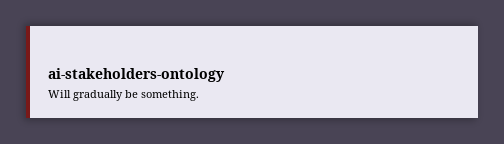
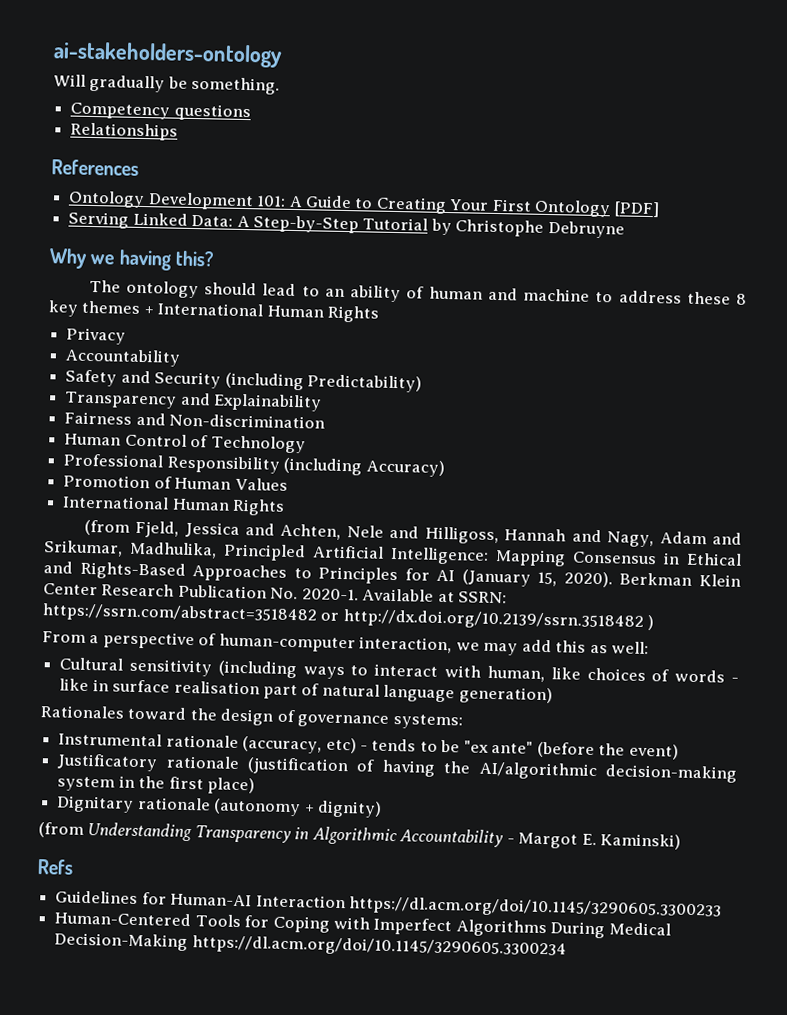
(199, 95) none -> [70,102,251,122] [70,122,179,141] [51,159,139,176] [68,190,660,218] [68,211,625,239] [49,248,214,271] [88,279,748,305] [48,300,380,323] [66,327,127,345] [65,348,182,367] [65,369,422,393] [64,391,323,412] [64,411,326,429] [64,433,306,454] [63,453,445,478] [63,474,288,491] [62,495,286,516] [83,519,742,548] [43,540,742,567] [43,561,741,588] [43,583,508,604] [42,603,655,631] [42,631,650,656] [59,657,739,683] [59,678,553,705] [40,705,463,730] [58,732,679,760] [57,753,737,783] [57,775,255,795] [56,795,382,818] [38,822,682,850] [37,859,73,875] [55,890,722,920] [54,911,671,939] [54,932,567,959] // Competency questions // Relationships // References // Ontology Development 101: A Guide to Creating Your First Ontology [PDF] // Serving Linked Data: A Step-by-Step Tutorial by Christophe Debruyne // Why we having this? // The ontology should lead to an ability of human and machine to address these 8 key themes + International Human Rights // Privacy // Accountability // Safety and Security (including Predictability) // Transparency and Explainability // Fairness and Non-discrimination // Human Control of Technology // Professional Responsibility (including Accuracy) // Promotion of Human Values // International Human Rights // (from Fjeld, Jessica and Achten, Nele and Hilligoss, Hannah and Nagy, Adam and Srikumar, Madhulika, Principled Artificial Intelligence: Mapping Consensus in Ethical and Rights-Based Approaches to Principles for AI (January 15, 2020). Berkman Klein Center Research Publication No. 2020-1. Available at SSRN: https://ssrn.com/abstract=3518482 or http://dx.doi.org/10.2139/ssrn.3518482 ) // From a perspective of human-computer interaction, we may add this as well: // Cultural sensitivity (including ways to interact with human, like choices of words - like in surface realisation part of natural language generation) // Rationales toward the design of governance systems: // Instrumental rationale (accuracy, etc) - tends to be "ex ante" (before the event) // Justificatory rationale (justification of having the AI/algorithmic decision-making system in the first place) // Dignitary rationale (autonomy + dignity) // (from Understanding Transparency in Algorithmic Accountability - Margot E. Kaminski) // Refs // Guidelines for Human-AI Interaction https://dl.acm.org/doi/10.1145/3290605.3300233 // Human-Centered Tools for Coping with Imperfect Algorithms During Medical Decision-Making https://dl.acm.org/doi/10.1145/3290605.3300234

